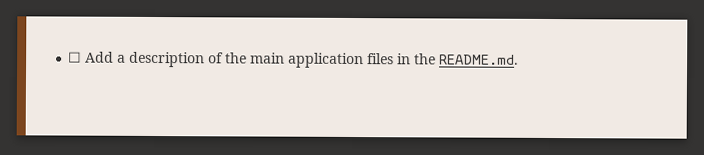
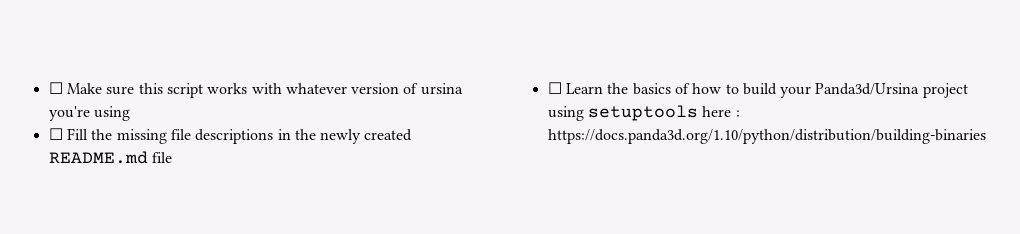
[68,51,520,69] ☐ Add a description of the main application files in the README.md. -> [48,82,463,98] [48,106,130,121] [48,128,413,144] [48,151,172,164] [547,82,968,98] [547,105,740,121] [547,129,986,144] ☐ Make sure this script works with whatever version of ursina you're using // ☐ Fill the missing file descriptions in the newly created README.md file // ☐ Learn the basics of how to build your Panda3d/Ursina project using setuptools here : https://docs.panda3d.org/1.10/python/distribution/building-binaries

